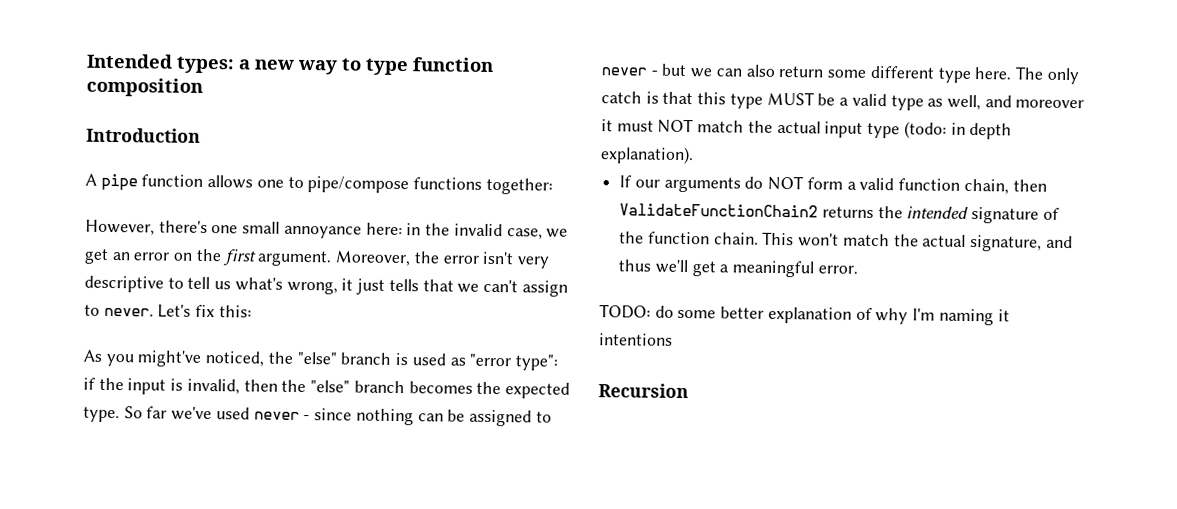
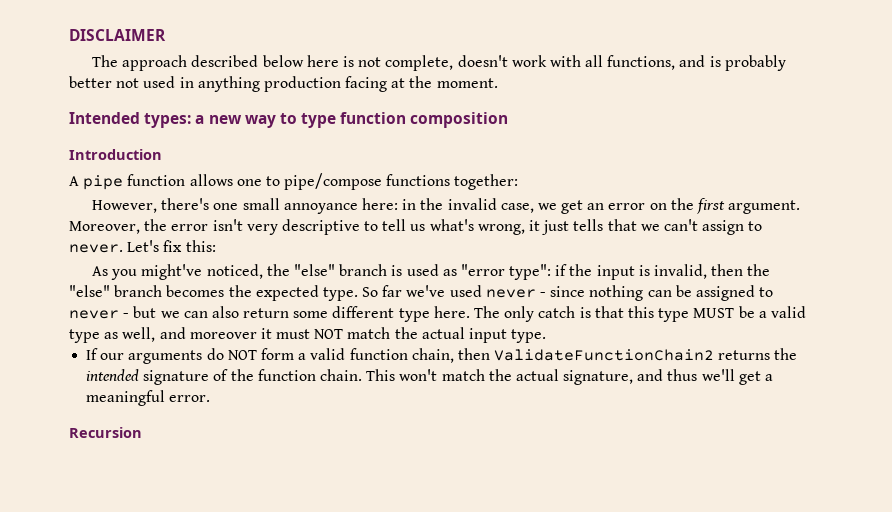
(86, 61) none -> [69,29,166,41] [92,55,786,71] [69,76,498,92] DISCLAIMER // The approach described below here is not complete, doesn't work with all functions, and is probably better not used in anything production facing at the moment. //
[867,121,1013,140] [600,146,694,165] type (todo: in depth explanation). -> [511,329,547,343] type.
[599,304,1010,326] [599,333,673,346] // TODO: do some better explanation of why I'm naming it intentions -> (211, 398) none

